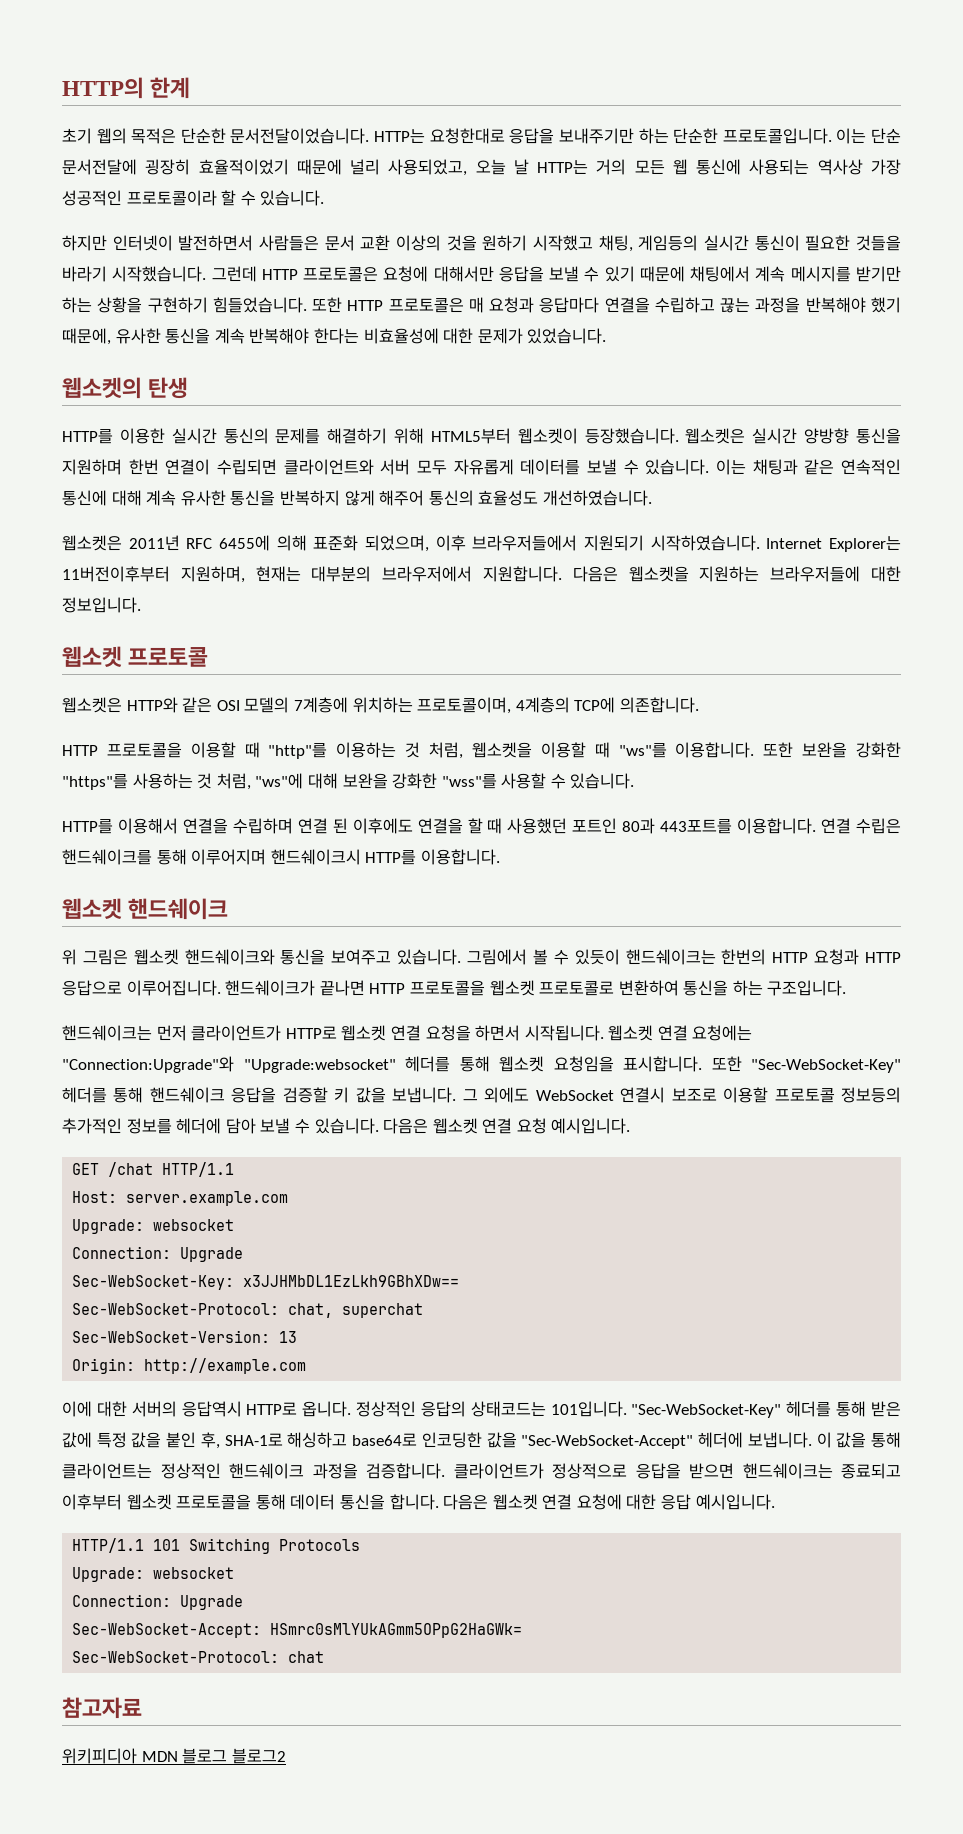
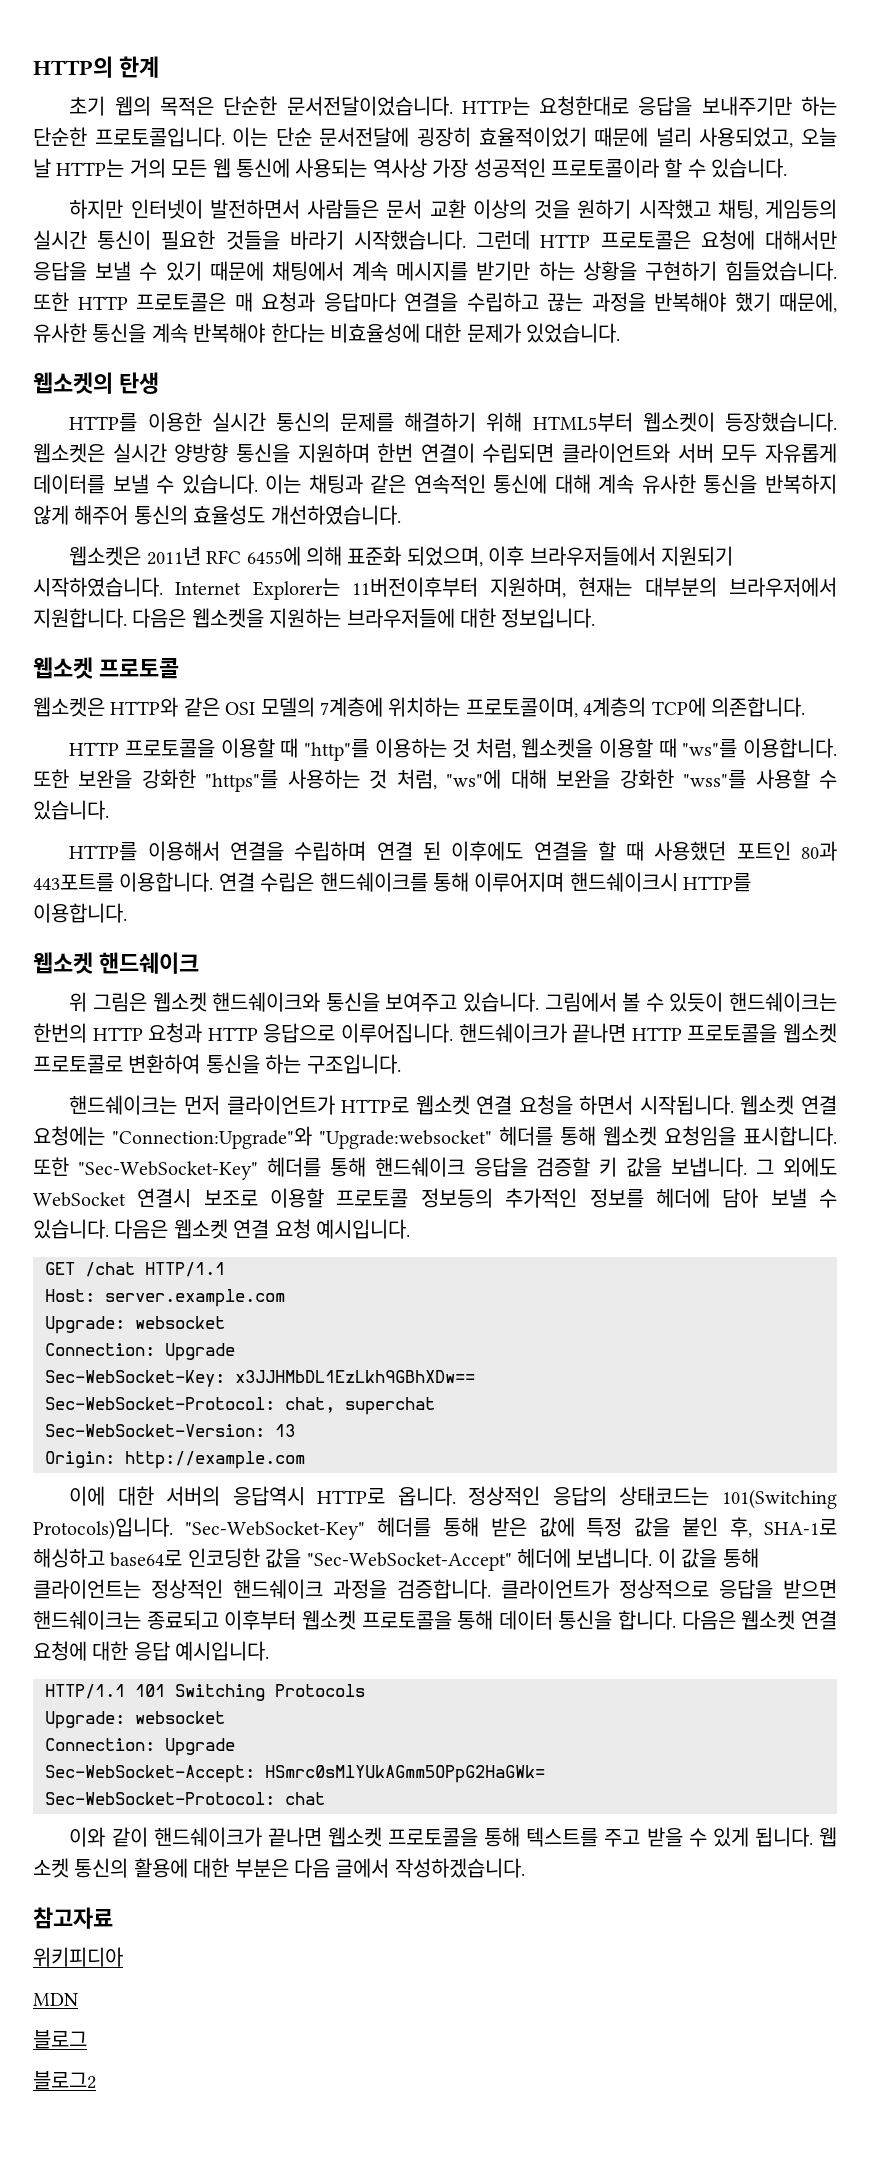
[550,1401,627,1417] 101입니다. -> [722,1489,838,1509] [33,1517,173,1540] 101(Switching Protocols)입니다.
(325, 1657) none -> [69,1827,837,1847] [33,1858,525,1878] // 이와 같이 핸드쉐이크가 끝나면 웹소켓 프로토콜을 통해 텍스트를 주고 받을 수 있게 됩니다. 웹 소켓 통신의 활용에 대한 부분은 다음 글에서 작성하겠습니다.
(137, 1756) none -> (123, 1957) //
(178, 1756) none -> (78, 1999) //
(228, 1756) none -> (87, 2039) //

